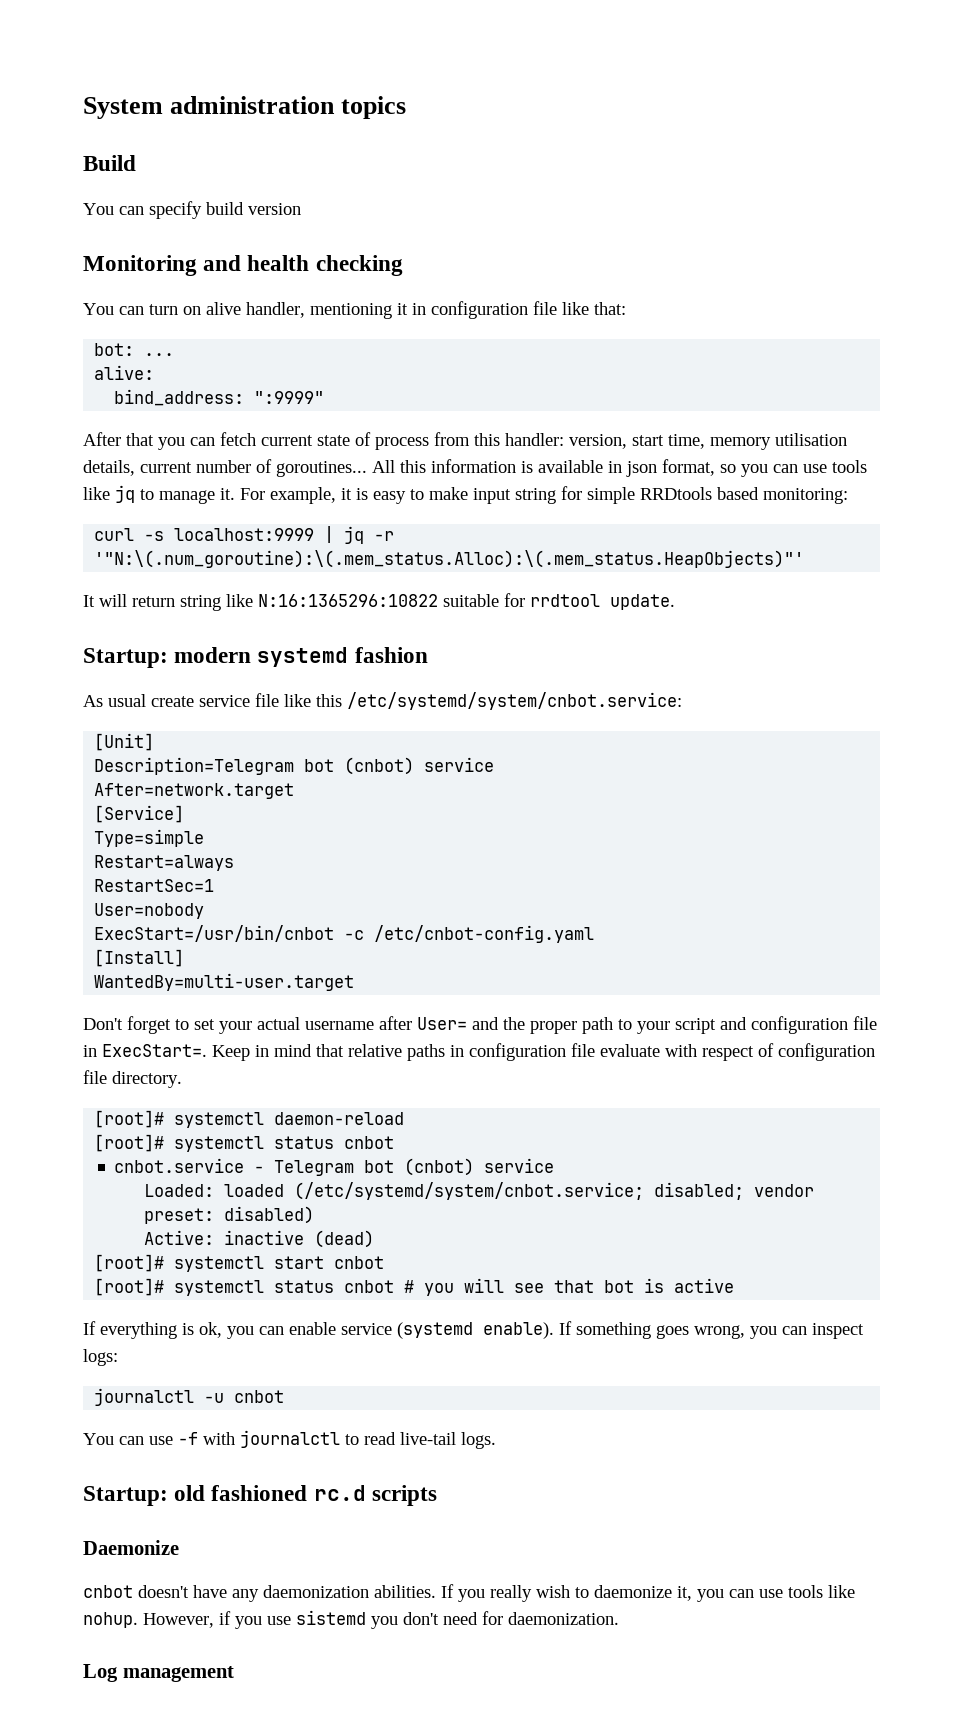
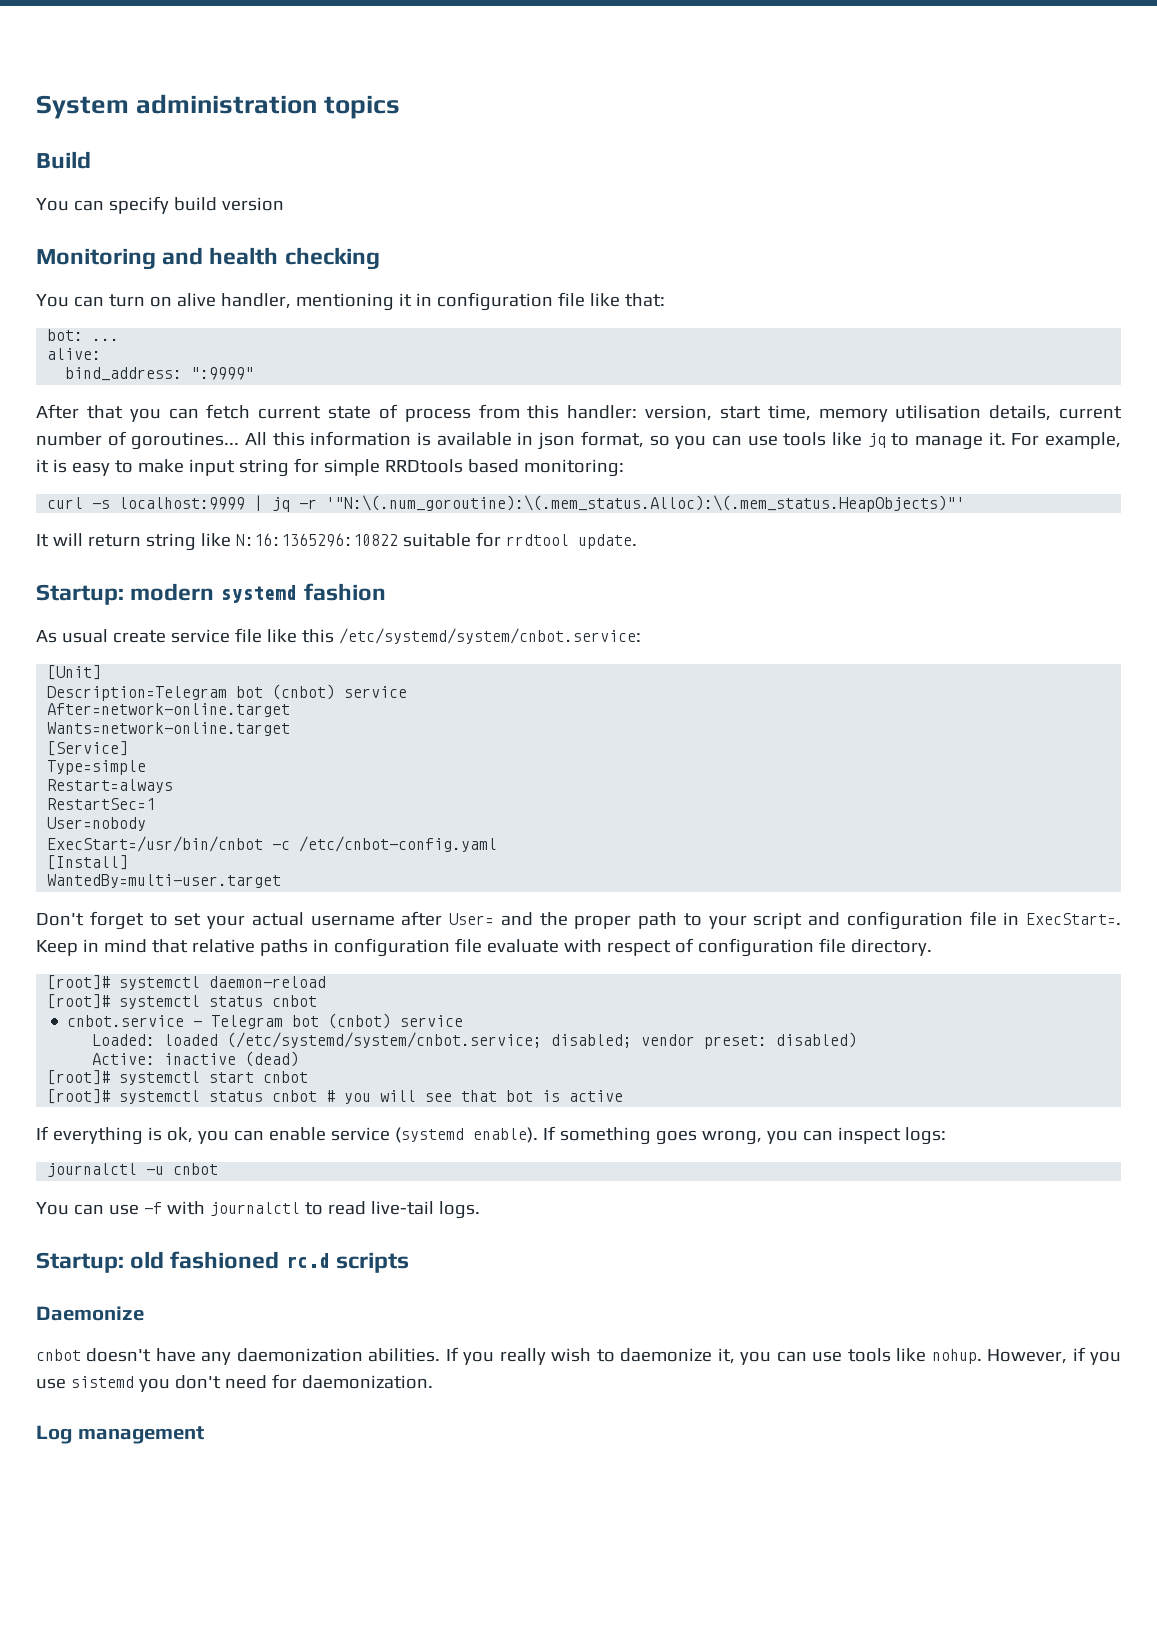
[94,783,295,799] After=network.target -> [47,703,291,717] [47,722,291,736] After=network-online.target // Wants=network-online.target

